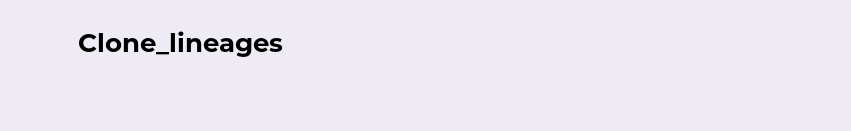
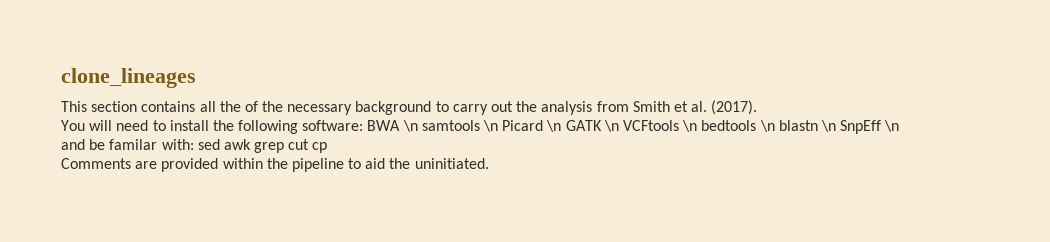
[78,31,283,57] Clone_lineages -> [61,68,196,88] [61,100,758,115] [61,120,900,134] [61,139,328,153] [61,158,489,172] clone_lineages // This section contains all the of the necessary background to carry out the analysis from Smith et al. (2017). // You will need to install the following software: BWA \n samtools \n Picard \n GATK \n VCFtools \n bedtools \n blastn \n SnpEff \n // and be familar with: sed awk grep cut cp // Comments are provided within the pipeline to aid the uninitiated.

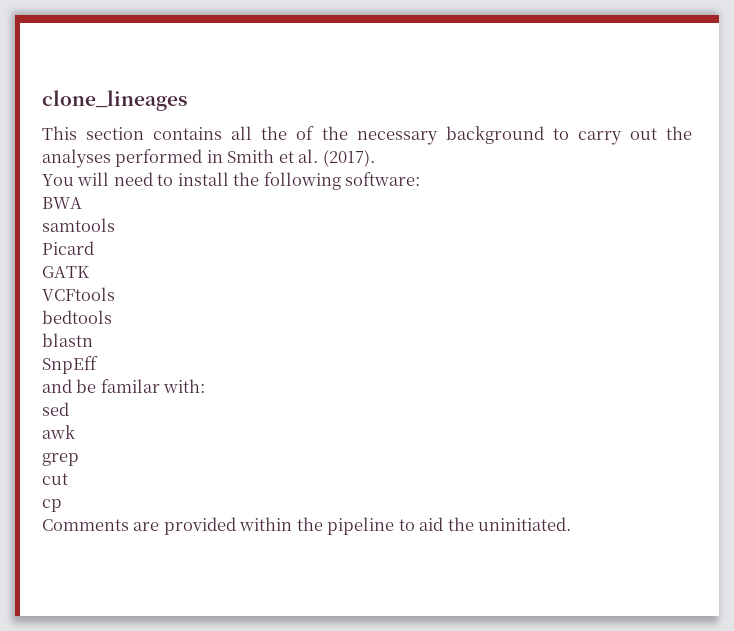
[541,101,629,115] analysis from -> [42,149,223,168] analyses performed in
(364, 125) none -> (421, 179) //
[402,120,418,132] \n -> (82, 203) //
[483,120,499,132] \n -> (115, 225) //
[546,120,562,132] \n -> (94, 248) //
[603,120,619,132] \n -> (90, 272) //
[682,120,698,132] \n -> (115, 294) //
[759,120,775,132] \n -> (112, 317) //
[820,120,836,132] \n -> (93, 340) //
[884,120,900,132] \n -> (98, 365) none
(194, 144) none -> (206, 386) //
(220, 144) none -> (69, 409) //
(251, 144) none -> (75, 432) //
(285, 147) none -> (79, 459) //
(310, 144) none -> (68, 479) //

